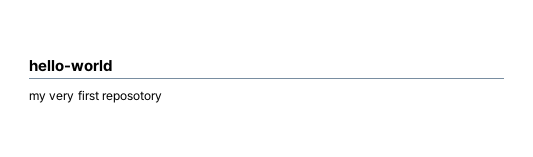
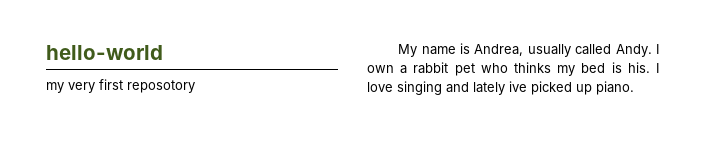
(163, 97) none -> [398,43,659,57] [367,62,659,76] [367,81,634,95] // My name is Andrea, usually called Andy. I own a rabbit pet who thinks my bed is his. I love singing and lately ive picked up piano.

